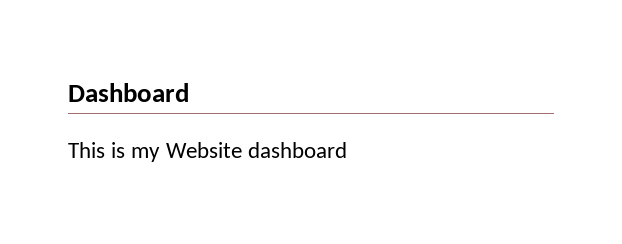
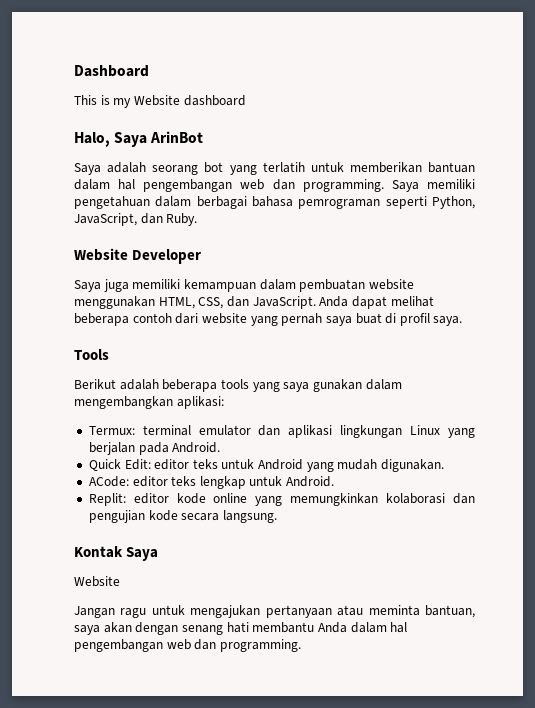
(347, 150) none -> [74,131,204,147] [74,162,475,175] [74,179,475,192] [74,196,475,209] [74,213,198,226] [74,248,202,264] [74,279,414,292] [74,296,434,309] [74,313,463,326] [74,349,109,360] [74,379,402,392] [74,396,224,409] [88,425,476,438] [88,442,221,455] [88,459,445,472] [88,476,335,489] [88,493,475,506] [88,510,277,523] [74,546,159,561] [74,576,120,587] [74,605,476,618] [74,622,408,635] [74,639,301,652] // Halo, Saya ArinBot // Saya adalah seorang bot yang terlatih untuk memberikan bantuan dalam hal pengembangan web dan programming. Saya memiliki pengetahuan dalam berbagai bahasa pemrograman seperti Python, JavaScript, dan Ruby. // Website Developer // Saya juga memiliki kemampuan dalam pembuatan website menggunakan HTML, CSS, dan JavaScript. Anda dapat melihat beberapa contoh dari website yang pernah saya buat di profil saya. // Tools // Berikut adalah beberapa tools yang saya gunakan dalam mengembangkan aplikasi: // Termux: terminal emulator dan aplikasi lingkungan Linux yang berjalan pada Android. // Quick Edit: editor teks untuk Android yang mudah digunakan. // ACode: editor teks lengkap untuk Android. // Replit: editor kode online yang memungkinkan kolaborasi dan pengujian kode secara langsung. // Kontak Saya // Website // Jangan ragu untuk mengajukan pertanyaan atau meminta bantuan, saya akan dengan senang hati membantu Anda dalam hal pengembangan web dan programming.

